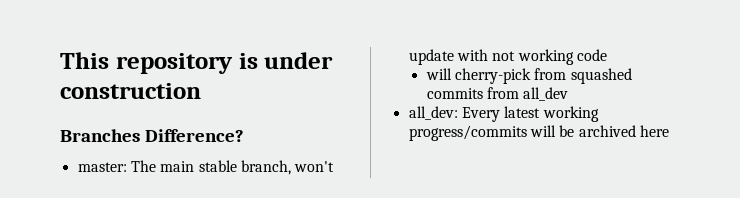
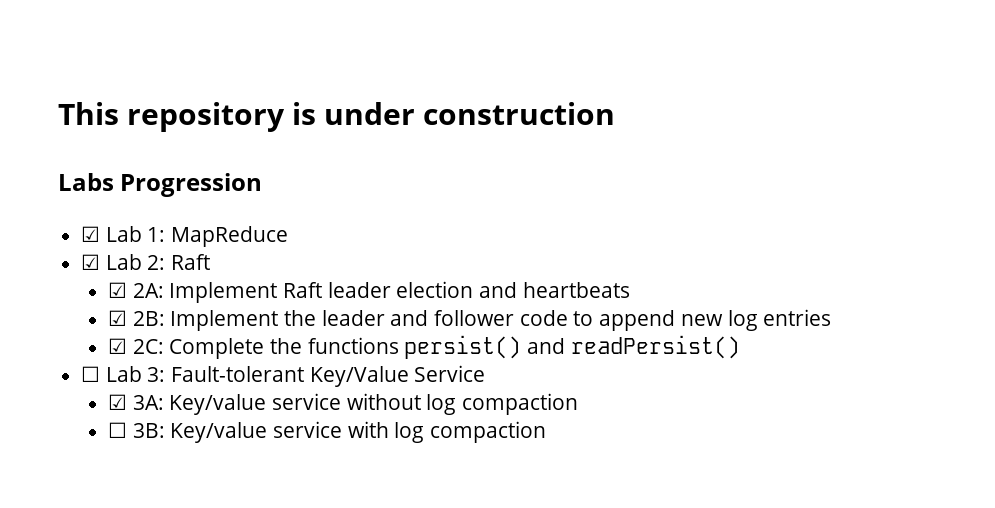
[60,129,244,142] [77,160,335,175] [408,49,607,65] [425,68,632,84] [426,87,569,101] [408,106,599,122] [408,125,669,141] Branches Difference? // master: The main stable branch, won't update with not working code // will cherry-pick from squashed commits from all_dev // all_dev: Every latest working progress/commits will be archived here -> [58,173,263,197] [81,226,289,247] [81,254,211,270] [108,281,630,303] [108,309,832,331] [108,335,740,359] [81,365,486,387] [108,393,579,415] [108,421,547,443] Labs Progression // ☑ Lab 1: MapReduce // ☑ Lab 2: Raft // ☑ 2A: Implement Raft leader election and heartbeats // ☑ 2B: Implement the leader and follower code to append new log entries // ☑ 2C: Complete the functions persist() and readPersist() // ☐ Lab 3: Fault-tolerant Key/Value Service // ☑ 3A: Key/value service without log compaction // ☐ 3B: Key/value service with log compaction

